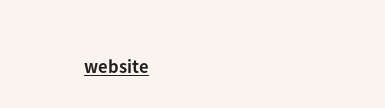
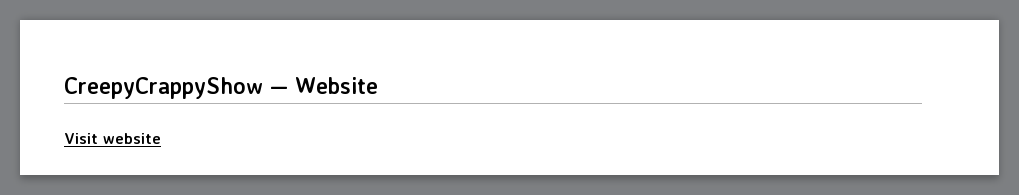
(84, 66) none -> [64,77,378,99] [64,133,98,144] CreepyCrappyShow — Website // Visit

